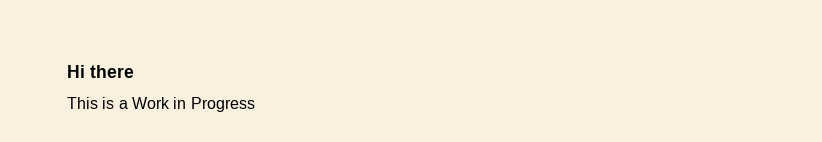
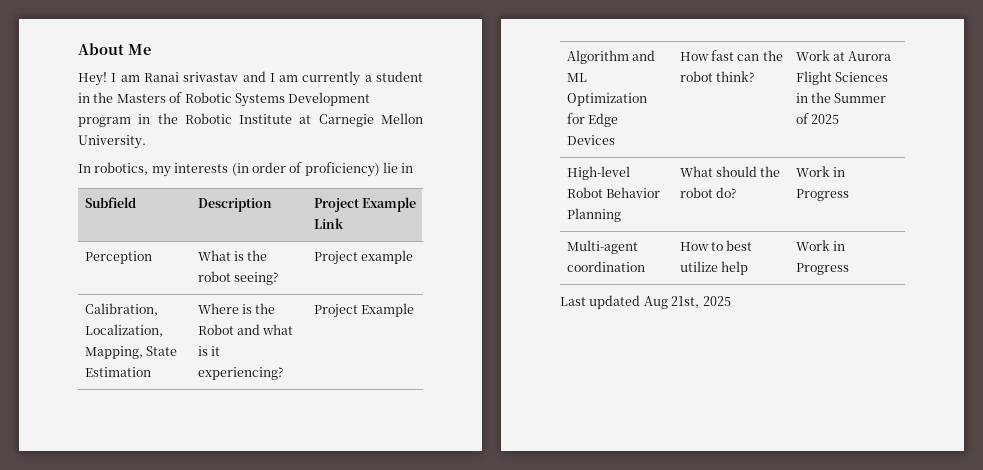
[67,65,134,78] [67,97,255,112] Hi there // This is a Work in Progress -> [78,43,151,55] [78,71,424,86] [78,92,371,107] [78,113,423,127] [78,135,146,149] [78,162,414,177] [84,197,136,208] [197,198,272,212] [313,197,417,212] [313,218,344,229] [84,251,152,264] [197,250,268,261] [197,271,279,285] [313,250,414,265] [84,303,158,316] [84,324,163,337] [84,346,178,359] [84,367,151,377] [197,303,276,314] [197,324,294,335] [197,346,221,356] [197,367,283,380] [313,303,415,318] [566,50,656,64] [566,73,587,82] [566,93,647,106] [566,113,619,127] [566,135,615,145] [679,50,783,61] [679,71,755,82] [795,50,892,61] [795,71,889,85] [795,92,887,103] [795,113,840,124] [566,166,630,180] [566,187,661,198] [566,208,621,222] [679,166,781,177] [679,187,737,198] [795,166,846,177] [795,189,849,201] [566,240,638,254] [566,261,645,272] [679,240,753,251] [679,261,749,275] [795,240,846,251] [795,263,849,275] [560,295,731,309] About Me // Hey! I am Ranai srivastav and I am currently a student in the Masters of Robotic Systems Development program in the Robotic Institute at Carnegie Mellon University. // In robotics, my interests (in order of proficiency) lie in // Subfield | Description | Project Example Link // Perception | What is the robot seeing? | Project example // Calibration, Localization, Mapping, State Estimation | Where is the Robot and what is it experiencing? | Project Example // Algorithm and ML Optimization for Edge Devices | How fast can the robot think? | Work at Aurora Flight Sciences in the Summer of 2025 // High-level Robot Behavior Planning | What should the robot do? | Work in Progress // Multi-agent coordination | How to best utilize help | Work in Progress // Last updated Aug 21st, 2025

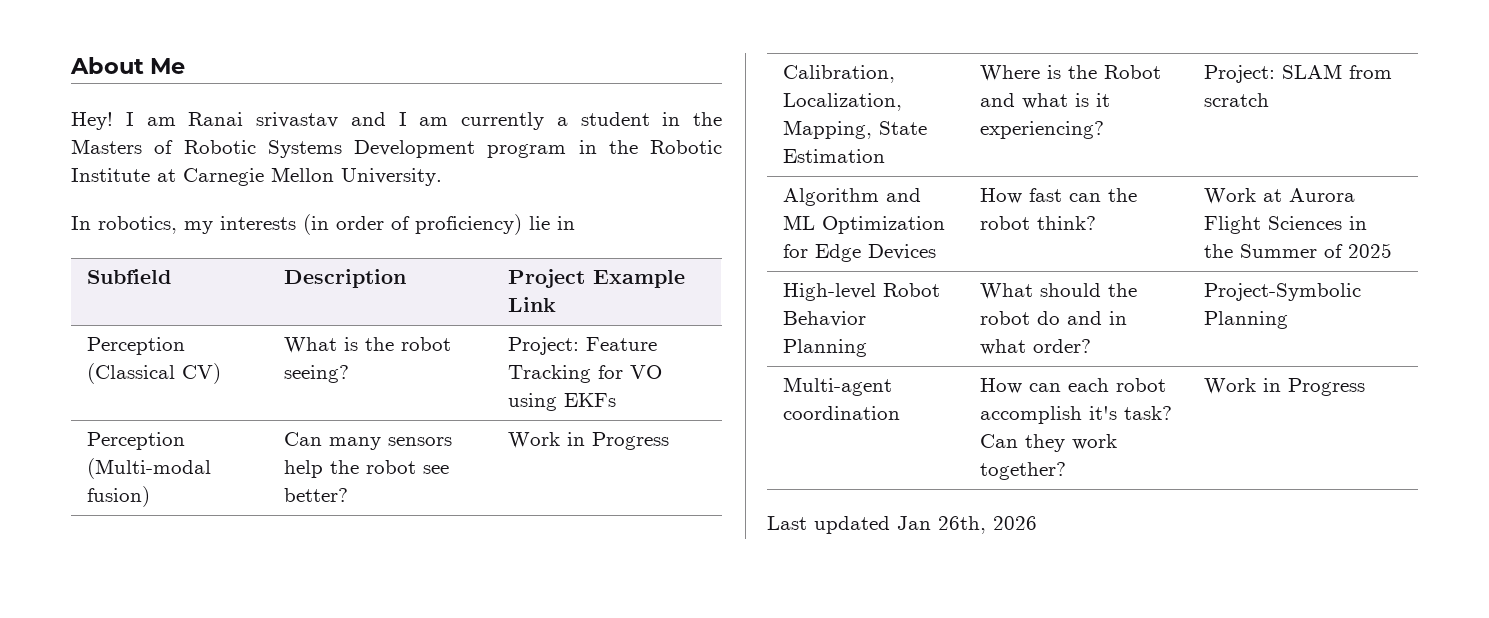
(152, 257) none -> [87,363,222,384] (Classical CV)
[313,250,414,265] Project example -> [508,337,658,355] [508,365,663,383] [508,393,617,411] [87,432,186,450] [87,458,212,479] [87,486,151,507] [284,432,453,450] [284,460,450,478] [284,488,349,502] [508,432,670,450] Project: Feature Tracking for VO using EKFs // Perception (Multi-modal fusion) | Can many sensors help the robot see better? | Work in Progress
[313,303,415,318] Project Example -> [1204,64,1393,83] [1204,93,1270,107] Project: SLAM from scratch
[716,187,737,198] [795,166,846,177] [795,189,849,201] [566,240,638,254] [566,261,645,272] [679,240,753,251] [679,261,749,275] do? | Work in Progress // Multi-agent coordination | How to best utilize help -> [1037,311,1128,325] [980,339,1092,355] [1204,283,1362,301] [1204,311,1289,329] [783,377,893,396] [783,406,901,420] [980,378,1167,394] [980,406,1173,424] [980,434,1118,452] [980,462,1067,480] do and in what order? | Project-Symbolic Planning // Multi-agent coordination | How can each robot accomplish it's task? Can they work together?
[643,296,731,309] Aug 21st, 2025 -> [897,516,1037,534] Jan 26th, 2026

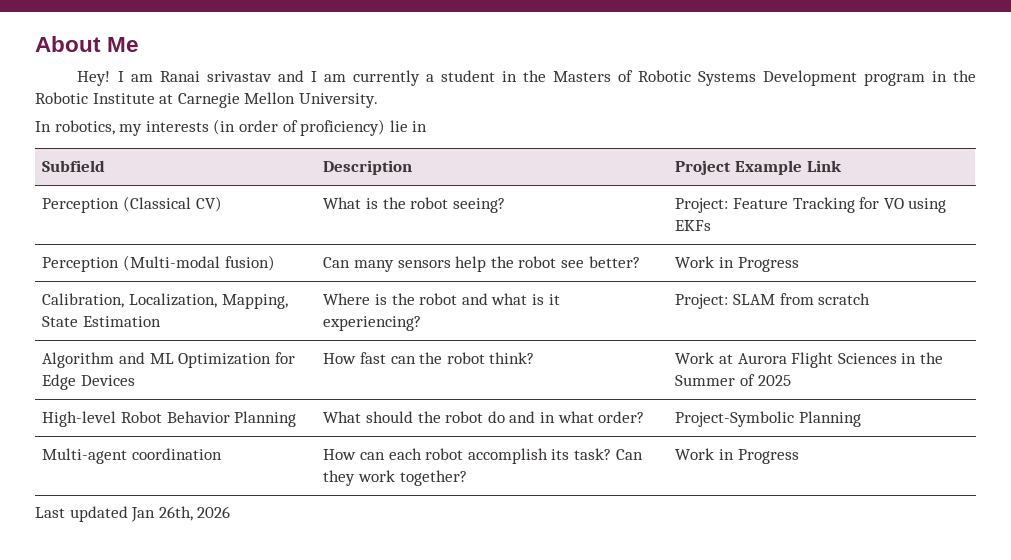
[1104,65,1162,79] Robot -> [419,293,458,305] robot
[1089,406,1118,420] it's -> [551,449,570,460] its

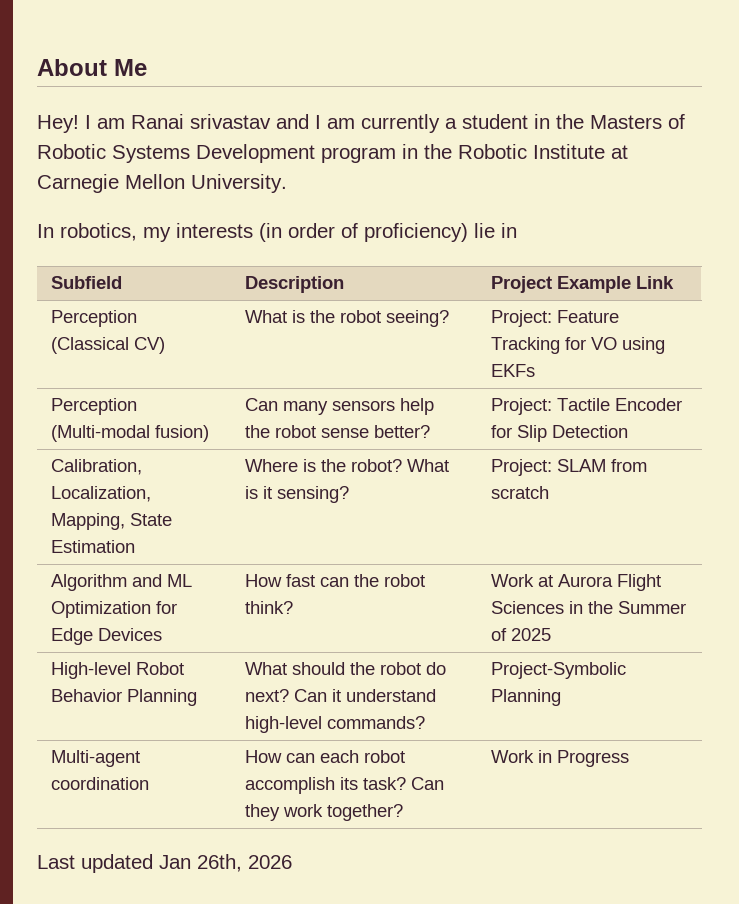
[561,260,585,268] see -> [321,428,370,438] sense
[675,256,799,272] Work in Progress -> [491,398,683,415] [491,425,629,442] Project: Tactile Encoder for Slip Detection
[419,293,528,305] robot and what -> [351,459,450,472] robot? What
[323,316,422,331] experiencing? -> [277,486,350,503] sensing?
[509,411,645,423] and in what order? -> [245,689,437,702] [245,716,426,733] next? Can it understand high-level commands?

